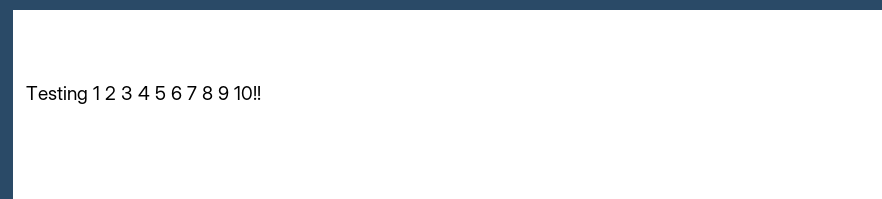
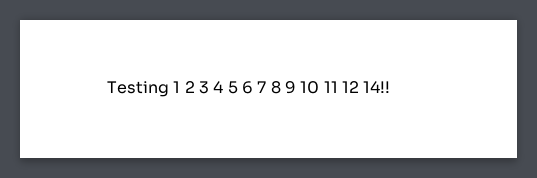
[234,86,262,100] 10!! -> [300,81,391,94] 10 11 12 14!!

